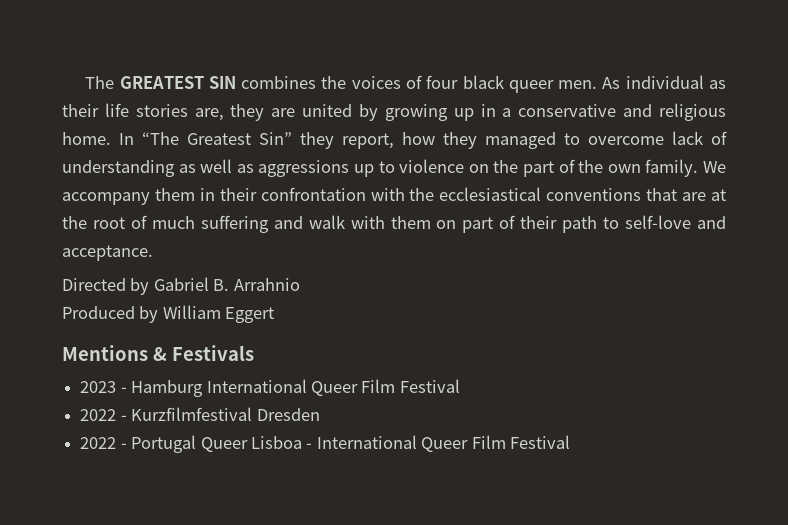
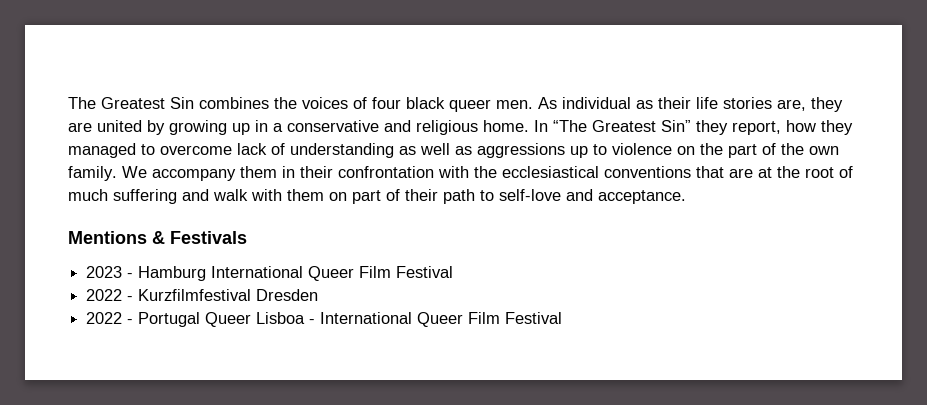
[119,76,236,89] GREATEST SIN -> [101,97,194,109] Greatest Sin
[62,277,300,295] [62,305,275,323] // Directed by Gabriel B. Arrahnio // Produced by William Eggert -> (686, 197) none

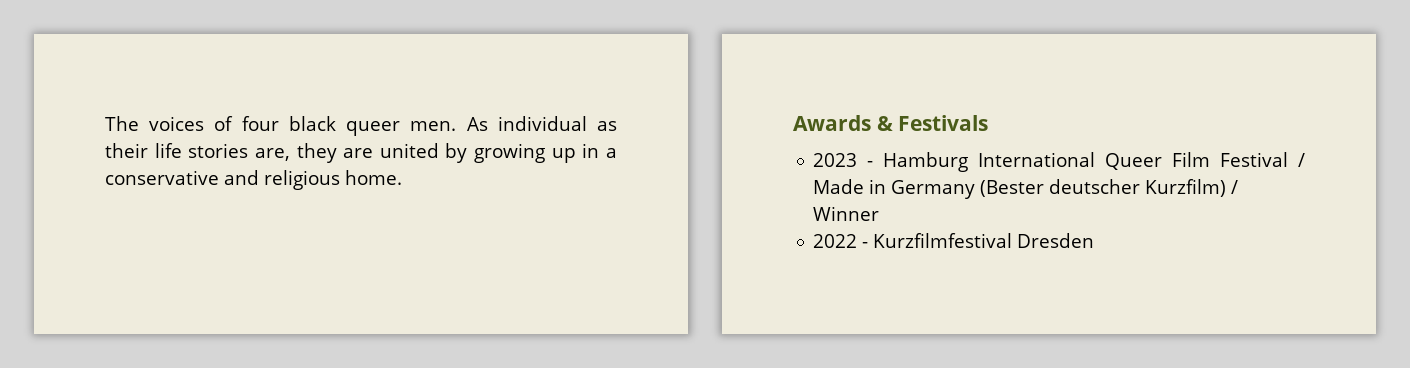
[101,97,297,109] Greatest Sin combines the -> (139, 123) none
[534,120,853,135] [68,143,839,158] [68,166,853,181] [68,189,686,204] [68,231,147,244] In “The Greatest Sin” they report, how they managed to overcome lack of understanding as well as aggressions up to violence on the part of the own family. We accompany them in their confrontation with the ecclesiastical conventions that are at the root of much suffering and walk with them on part of their path to self-love and acceptance. // Mentions -> [793,115,871,131] // Awards
[86,289,319,301] [86,312,563,327] // 2022 - Kurzfilmfestival Dresden // 2022 - Portugal Queer Lisboa - International Queer Film Festival -> [1298,153,1305,167] [813,179,1239,199] [813,206,880,221] [813,233,1095,248] / Made in Germany (Bester deutscher Kurzfilm) / Winner // 2022 - Kurzfilmfestival Dresden

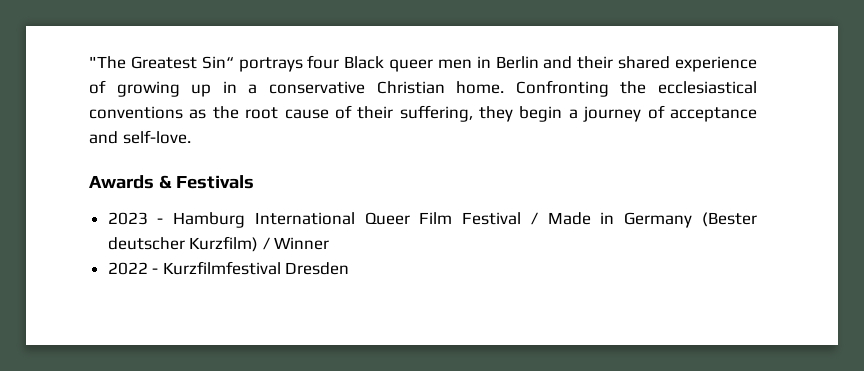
[105,116,617,136] [105,143,468,163] The voices of four black queer men. As individual as their life stories are, they are united by -> [89,55,757,72] [89,80,106,94] "The Greatest Sin“ portrays four Black queer men in Berlin and their shared experience of
[224,170,402,190] and religious home. -> [376,80,758,97] [89,105,757,122] [89,130,191,144] Christian home. Confronting the ecclesiastical conventions as the root cause of their suffering, they begin a journey of acceptance and self-love.

